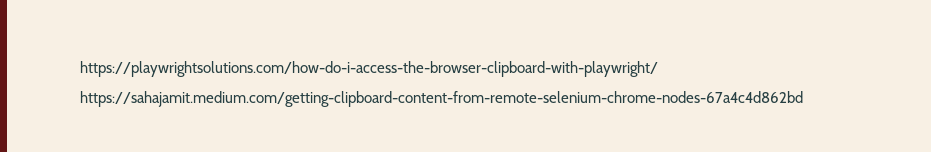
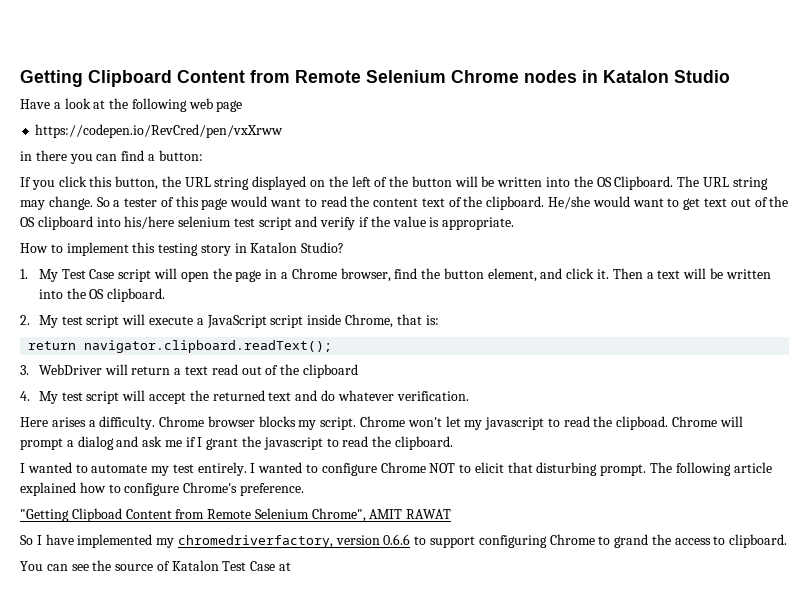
[80,61,658,77] [80,91,803,107] https://playwrightsolutions.com/how-do-i-access-the-browser-clipboard-with-playwright/ // https://sahajamit.medium.com/getting-clipboard-content-from-remote-selenium-chrome-nodes-67a4c4d862bd -> [20,70,730,87] [20,98,243,112] [35,124,284,138] [20,150,203,164] [20,176,768,190] [20,196,789,210] [20,216,515,230] [20,242,345,256] [20,268,771,282] [38,288,166,302] [20,314,439,328] [28,340,333,353] [20,364,358,378] [20,390,469,404] [20,416,743,430] [20,436,453,450] [20,462,772,476] [20,482,304,496] [20,508,452,522] [20,534,788,548] [20,560,292,571] Getting Clipboard Content from Remote Selenium Chrome nodes in Katalon Studio // Have a look at the following web page // https://codepen.io/RevCred/pen/vxXrww // in there you can find a button: // If you click this button, the URL string displayed on the left of the button will be written into the OS Clipboard. The URL string may change. So a tester of this page would want to read the content text of the clipboard. He/she would want to get text out of the OS clipboard into his/here selenium test script and verify if the value is appropriate. // How to implement this testing story in Katalon Studio? // 1. My Test Case script will open the page in a Chrome browser, find the button element, and click it. Then a text will be written into the OS clipboard. // 2. My test script will execute a JavaScript script inside Chrome, that is: // return navigator.clipboard.readText(); // 3. WebDriver will return a text read out of the clipboard // 4. My test script will accept the returned text and do whatever verification. // Here arises a difficulty. Chrome browser blocks my script. Chrome won't let my javascript to read the clipboad. Chrome will prompt a dialog and ask me if I grant the javascript to read the clipboard. // I wanted to automate my test entirely. I wanted to configure Chrome NOT to elicit that disturbing prompt. The following article explained how to configure Chrome's preference. // "Getting Clipboad Content from Remote Selenium Chrome", AMIT RAWAT // So I have implemented my chromedriverfactory, version 0.6.6 to support configuring Chrome to grand the access to clipboard. // You can see the source of Katalon Test Case at

